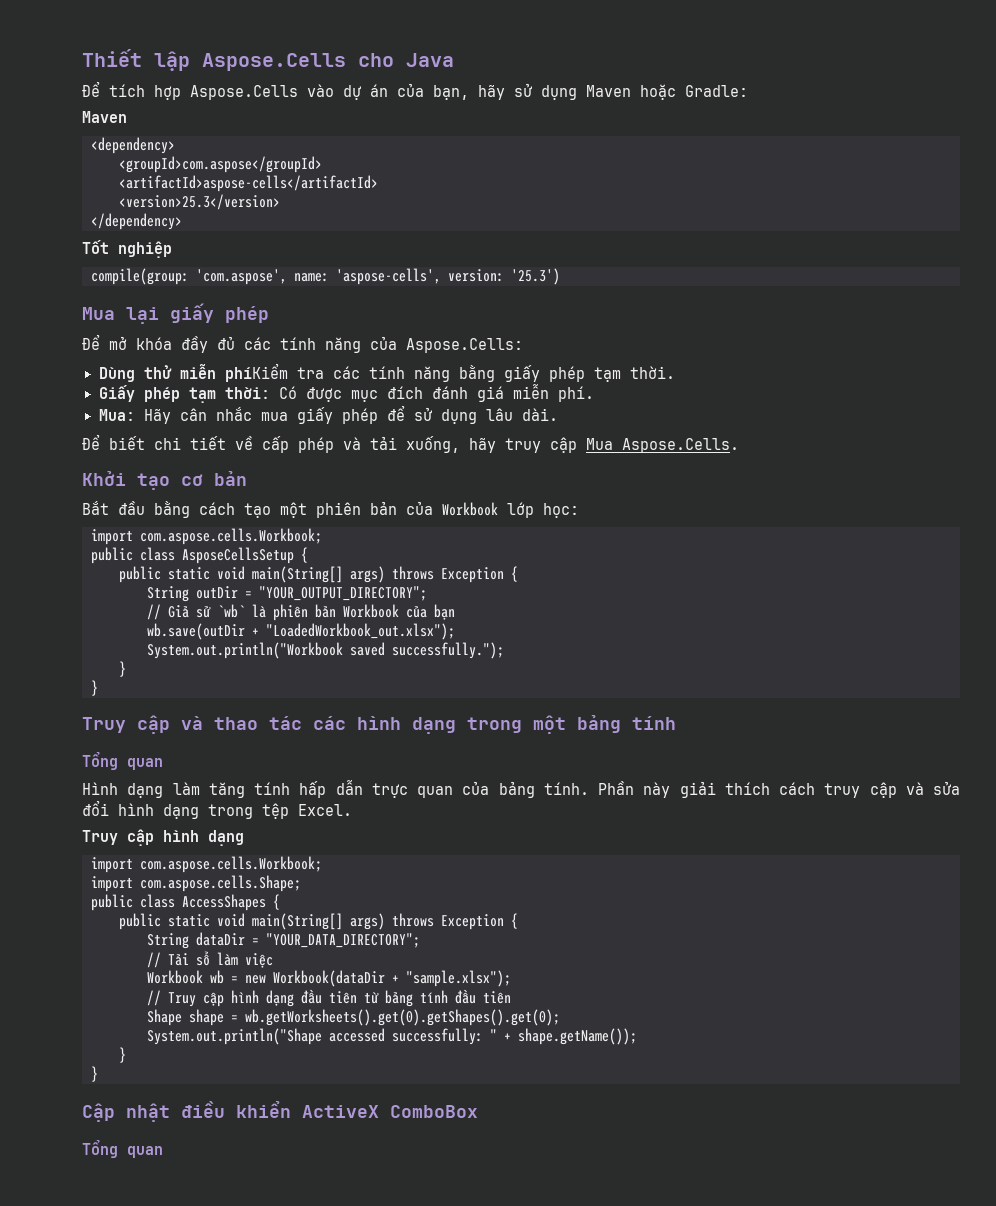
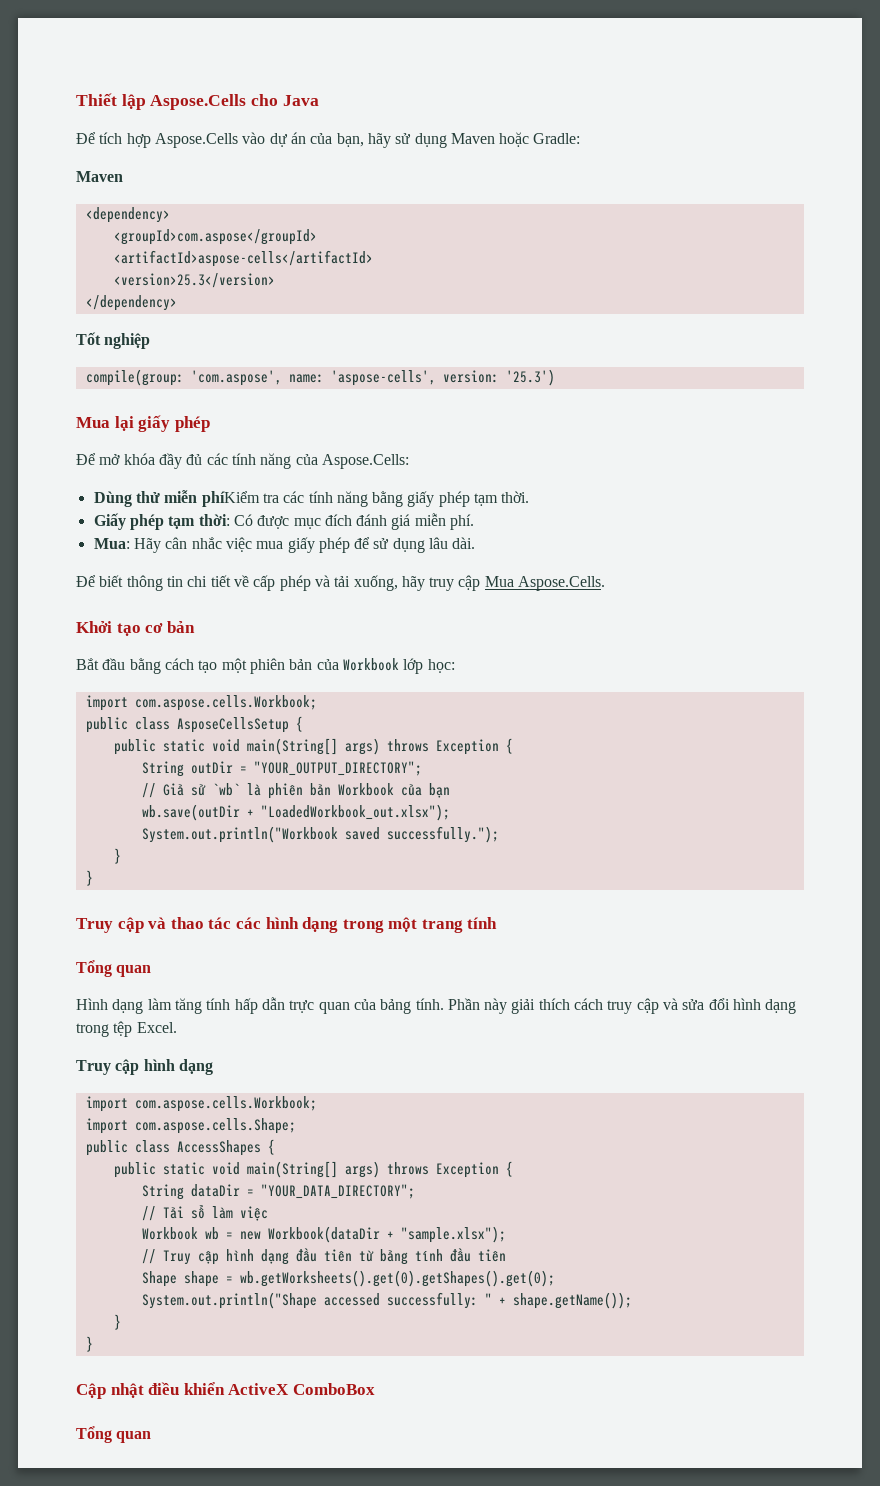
(252, 413) none -> [225,537,252,552] việc
(145, 443) none -> [126,575,183,591] thông tin
[577,715,621,733] bảng -> [421,919,463,933] trang

